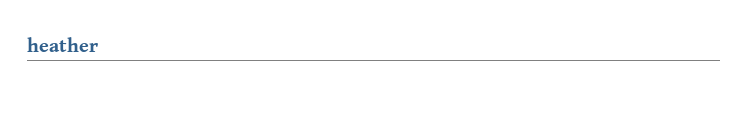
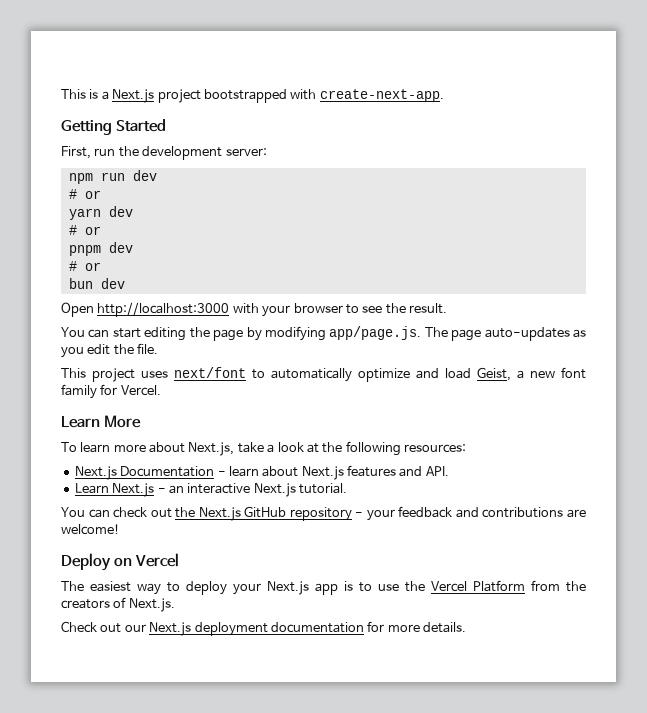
[27,37,98,52] heather -> [61,89,444,103] [61,119,166,135] [61,146,267,160] [68,170,157,184] [68,189,101,199] [68,206,133,220] [68,225,101,235] [68,242,133,256] [68,261,101,271] [68,278,125,289] [61,302,447,317] [61,326,586,341] [61,343,159,358] [61,367,586,382] [61,384,161,399] [61,415,141,428] [61,441,467,456] [74,465,449,480] [74,483,347,497] [61,506,586,521] [61,524,120,535] [61,553,179,571] [61,580,586,595] [61,597,175,612] [61,621,466,636] This is a Next.js project bootstrapped with create-next-app. // Getting Started // First, run the development server: // npm run dev // # or // yarn dev // # or // pnpm dev // # or // bun dev // Open http://localhost:3000 with your browser to see the result. // You can start editing the page by modifying app/page.js. The page auto-updates as you edit the file. // This project uses next/font to automatically optimize and load Geist, a new font family for Vercel. // Learn More // To learn more about Next.js, take a look at the following resources: // Next.js Documentation - learn about Next.js features and API. // Learn Next.js - an interactive Next.js tutorial. // You can check out the Next.js GitHub repository - your feedback and contributions are welcome! // Deploy on Vercel // The easiest way to deploy your Next.js app is to use the Vercel Platform from the creators of Next.js. // Check out our Next.js deployment documentation for more details.

